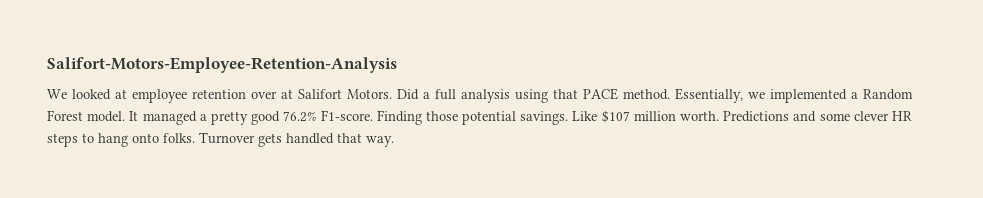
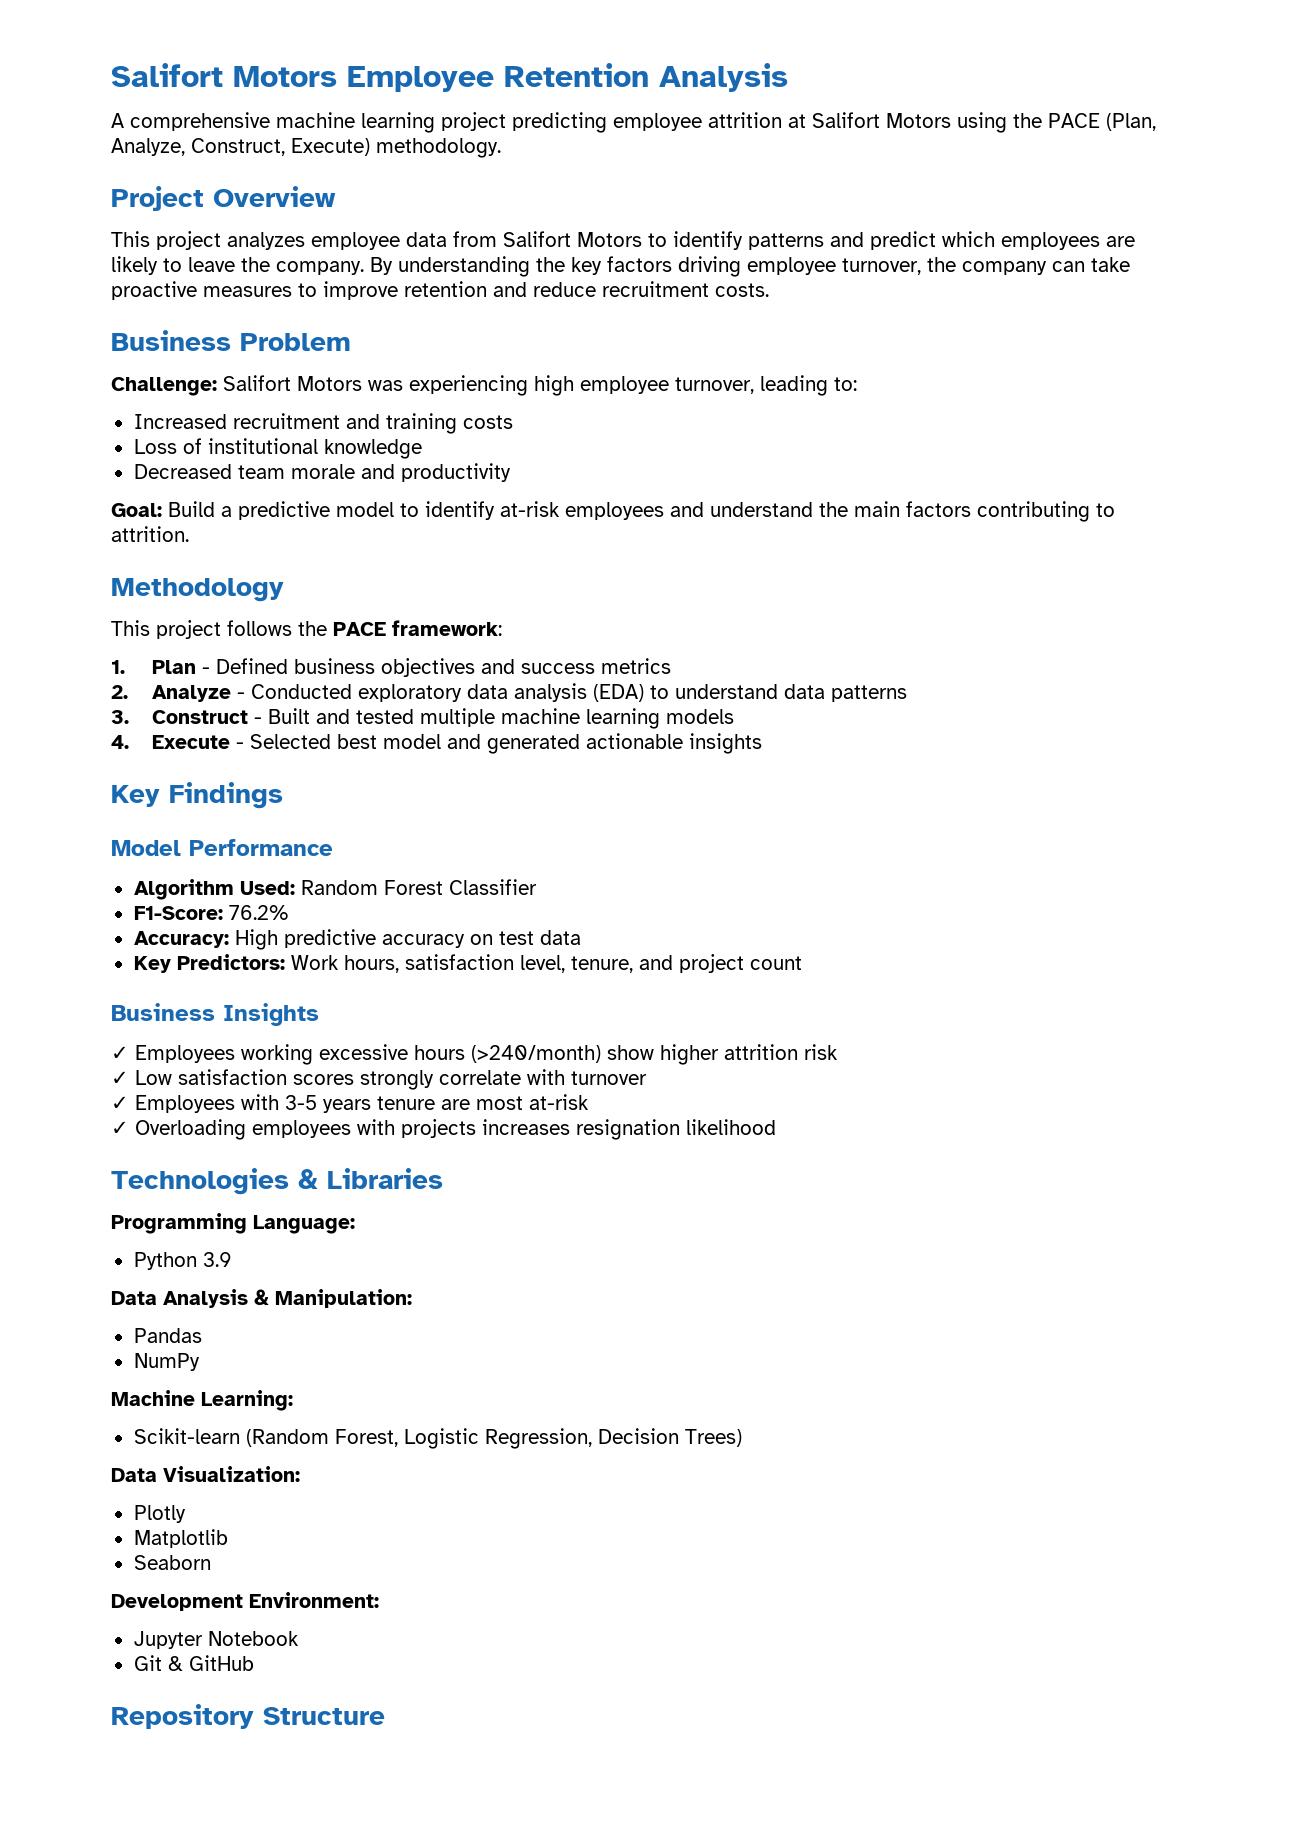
[47,57,397,73] [47,88,913,103] [47,110,912,125] [47,132,394,147] Salifort-Motors-Employee-Retention-Analysis // We looked at employee retention over at Salifort Motors. Did a full analysis using that PACE method. Essentially, we implemented a Random Forest model. It managed a pretty good 76.2% F1-score. Finding those potential savings. Like $107 million worth. Predictions and some clever HR steps to hang onto folks. Turnover gets handled that way. -> [111,63,788,92] [111,112,1156,133] [111,138,501,158] [111,186,336,211] [111,231,1135,250] [111,256,1130,277] [111,281,769,300] [111,330,351,351] [111,375,857,396] [133,413,513,434] [133,438,422,459] [133,463,511,482] [111,501,1115,522] [111,526,189,542] [111,578,284,602] [111,620,502,639] [111,658,671,677] [111,683,907,702] [111,708,734,729] [111,733,762,754] [111,782,283,809] [111,839,333,856] [133,879,537,900] [133,905,288,920] [133,929,581,950] [133,954,802,973] [111,1003,319,1026] [111,1044,838,1065] [111,1069,647,1090] [111,1094,589,1113] [111,1119,776,1140] [111,1168,443,1195] [111,1213,355,1234] [133,1252,232,1270] [111,1289,412,1308] [133,1328,202,1343] [133,1353,200,1371] [111,1390,293,1411] [133,1428,742,1449] [111,1466,300,1482] [133,1505,186,1523] [133,1529,228,1548] [133,1555,211,1570] [111,1592,379,1611] [133,1631,299,1649] [133,1655,254,1671] [111,1704,385,1729] Salifort Motors Employee Retention Analysis // A comprehensive machine learning project predicting employee attrition at Salifort Motors using the PACE (Plan, Analyze, Construct, Execute) methodology. // Project Overview // This project analyzes employee data from Salifort Motors to identify patterns and predict which employees are likely to leave the company. By understanding the key factors driving employee turnover, the company can take proactive measures to improve retention and reduce recruitment costs. // Business Problem // Challenge: Salifort Motors was experiencing high employee turnover, leading to: // Increased recruitment and training costs // Loss of institutional knowledge // Decreased team morale and productivity // Goal: Build a predictive model to identify at-risk employees and understand the main factors contributing to attrition. // Methodology // This project follows the PACE framework: // 1. Plan - Defined business objectives and success metrics // 2. Analyze - Conducted exploratory data analysis (EDA) to understand data patterns // 3. Construct - Built and tested multiple machine learning models // 4. Execute - Selected best model and generated actionable insights // Key Findings // Model Performance // Algorithm Used: Random Forest Classifier // F1-Score: 76.2% // Accuracy: High predictive accuracy on test data // Key Predictors: Work hours, satisfaction level, tenure, and project count // Business Insights // ✓ Employees working excessive hours (>240/month) show higher attrition risk // ✓ Low satisfaction scores strongly correlate with turnover // ✓ Employees with 3-5 years tenure are most at-risk // ✓ Overloading employees with projects increases resignation likelihood // Technologies & Libraries // Programming Language: // Python 3.9 // Data Analysis & Manipulation: // Pandas // NumPy // Machine Learning: // Scikit-learn (Random Forest, Logistic Regression, Decision Trees) // Data Visualization: // Plotly // Matplotlib // Seaborn // Development Environment: // Jupyter Notebook // Git & GitHub // Repository Structure

